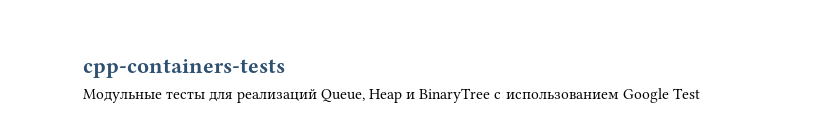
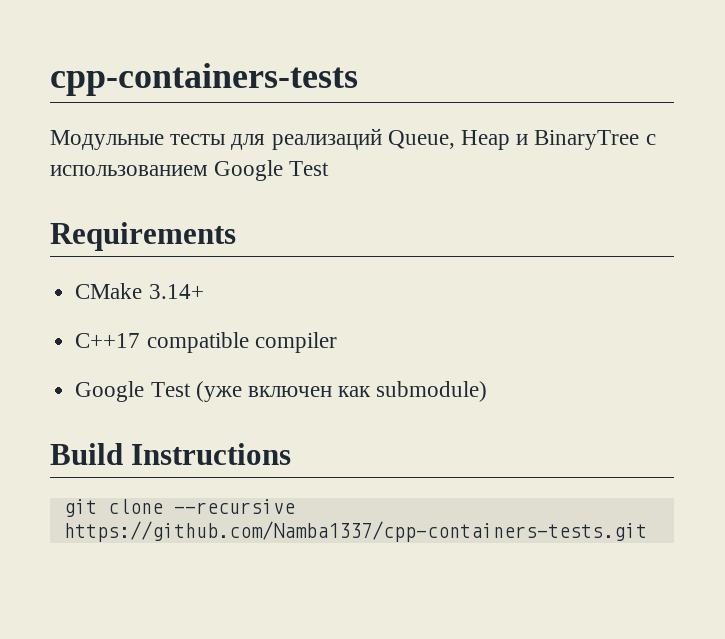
(701, 93) none -> [50,222,236,251] [75,283,204,299] [75,332,337,353] [75,381,488,402] [50,443,292,465] [63,499,295,517] [63,521,647,542] // Requirements // CMake 3.14+ // C++17 compatible compiler // Google Test (уже включен как submodule) // Build Instructions // git clone --recursive https://github.com/Namba1337/cpp-containers-tests.git

